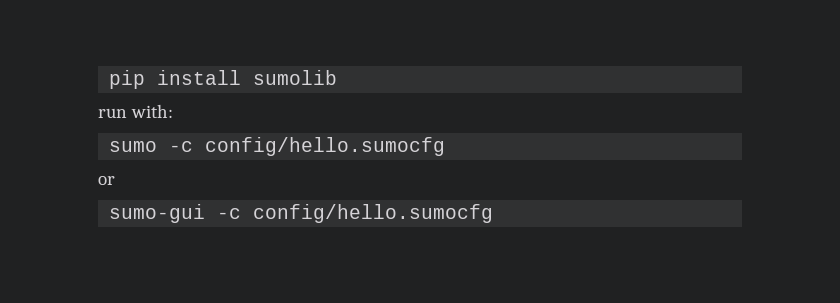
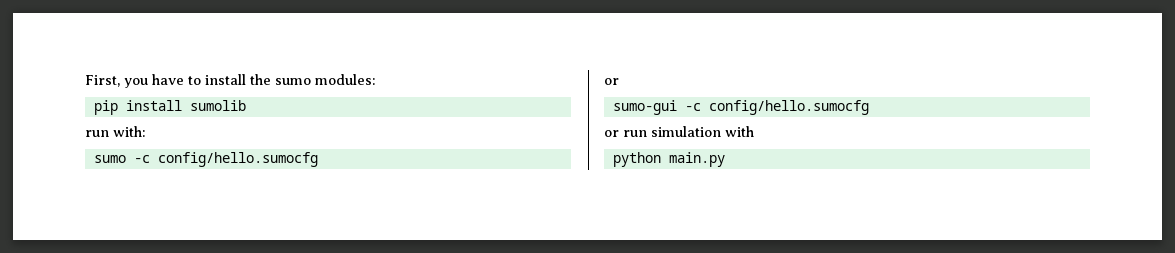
(109, 79) none -> [85,74,376,88] First, you have to install the sumo modules: //
(494, 213) none -> [604,126,754,137] [612,152,725,167] // or run simulation with // python main.py

